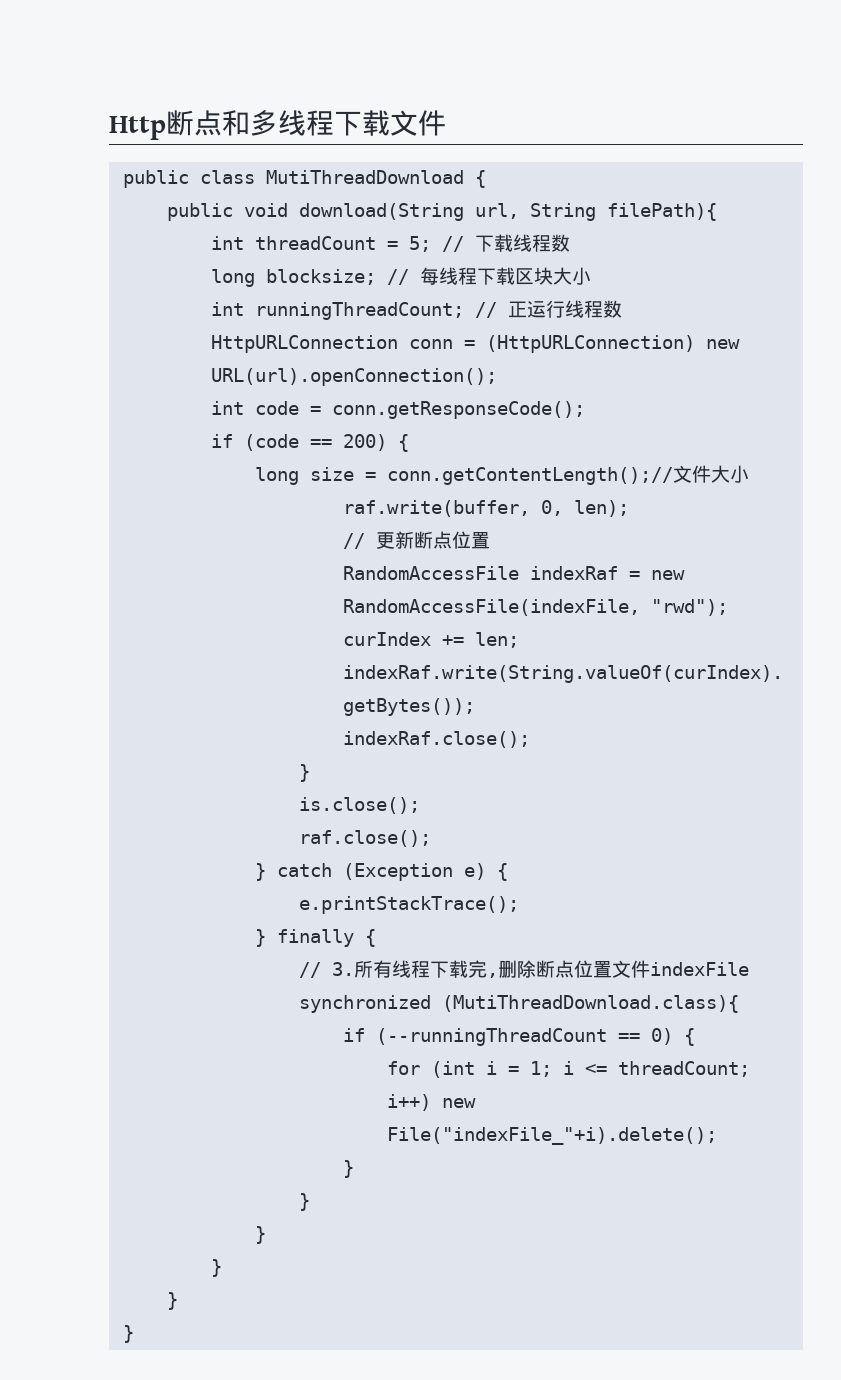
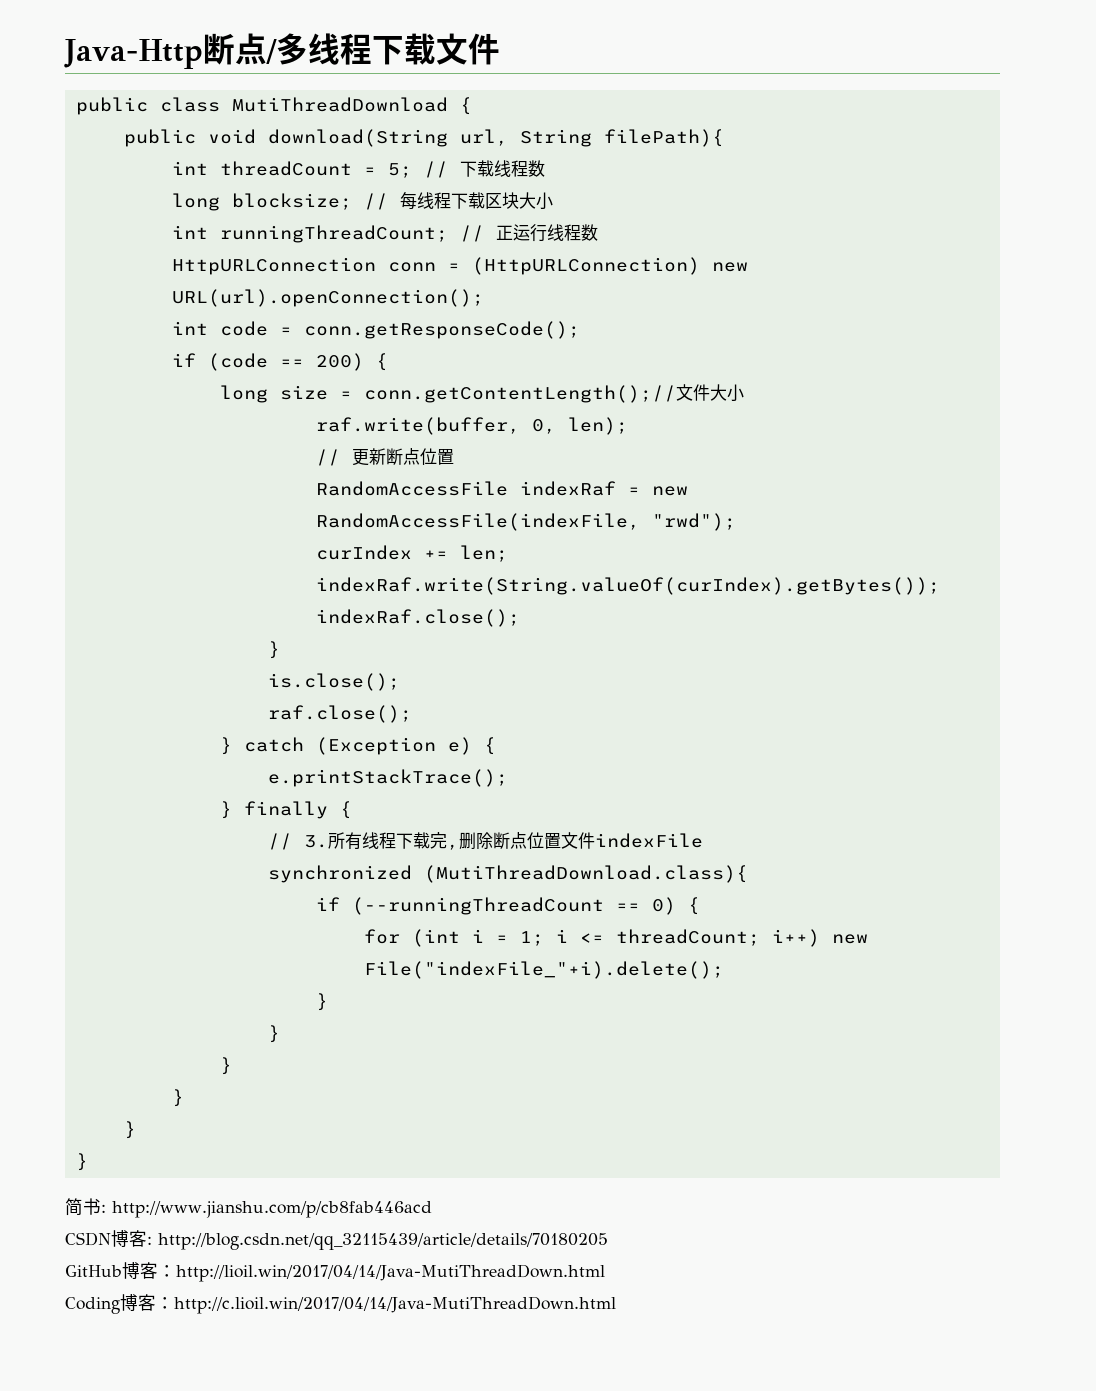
[109,110,250,140] Http断点和 -> [64,33,277,69] Java-Http断点/
(134, 1334) none -> [65,1198,432,1218] [65,1230,608,1250] [65,1262,605,1282] [65,1294,616,1314] // 简书: http://www.jianshu.com/p/cb8fab446acd // CSDN博客: http://blog.csdn.net/qq_32115439/article/details/70180205 // GitHub博客：http://lioil.win/2017/04/14/Java-MutiThreadDown.html // Coding博客：http://c.lioil.win/2017/04/14/Java-MutiThreadDown.html

